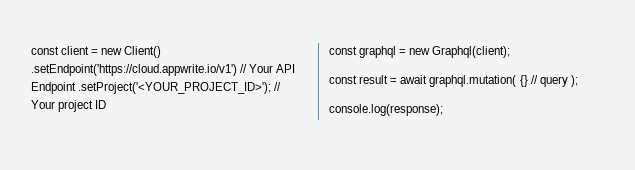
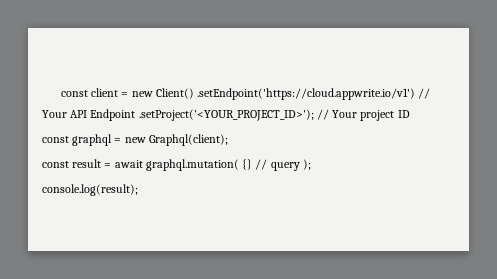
[329,104,443,116] console.log(response); -> [42,184,138,196] console.log(result);

